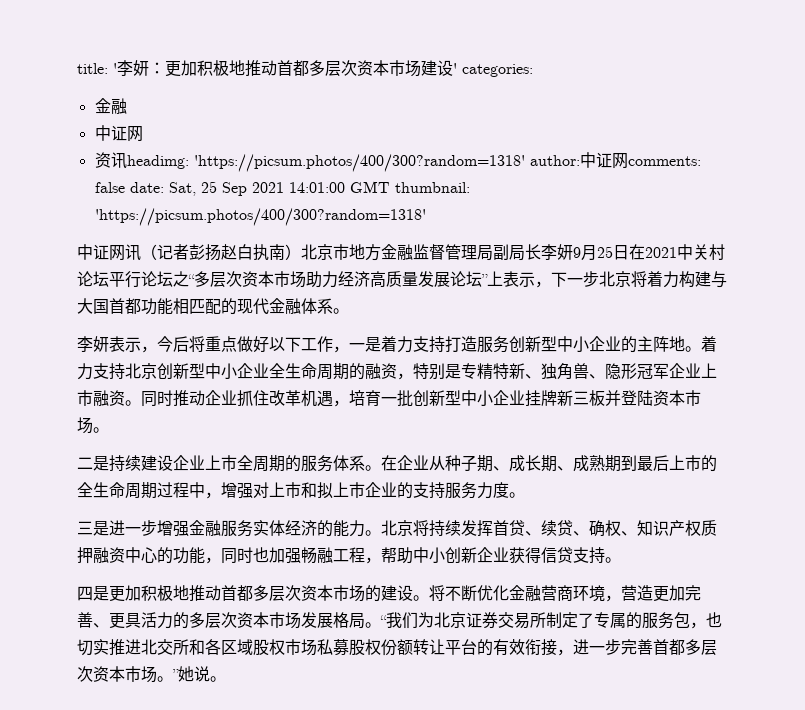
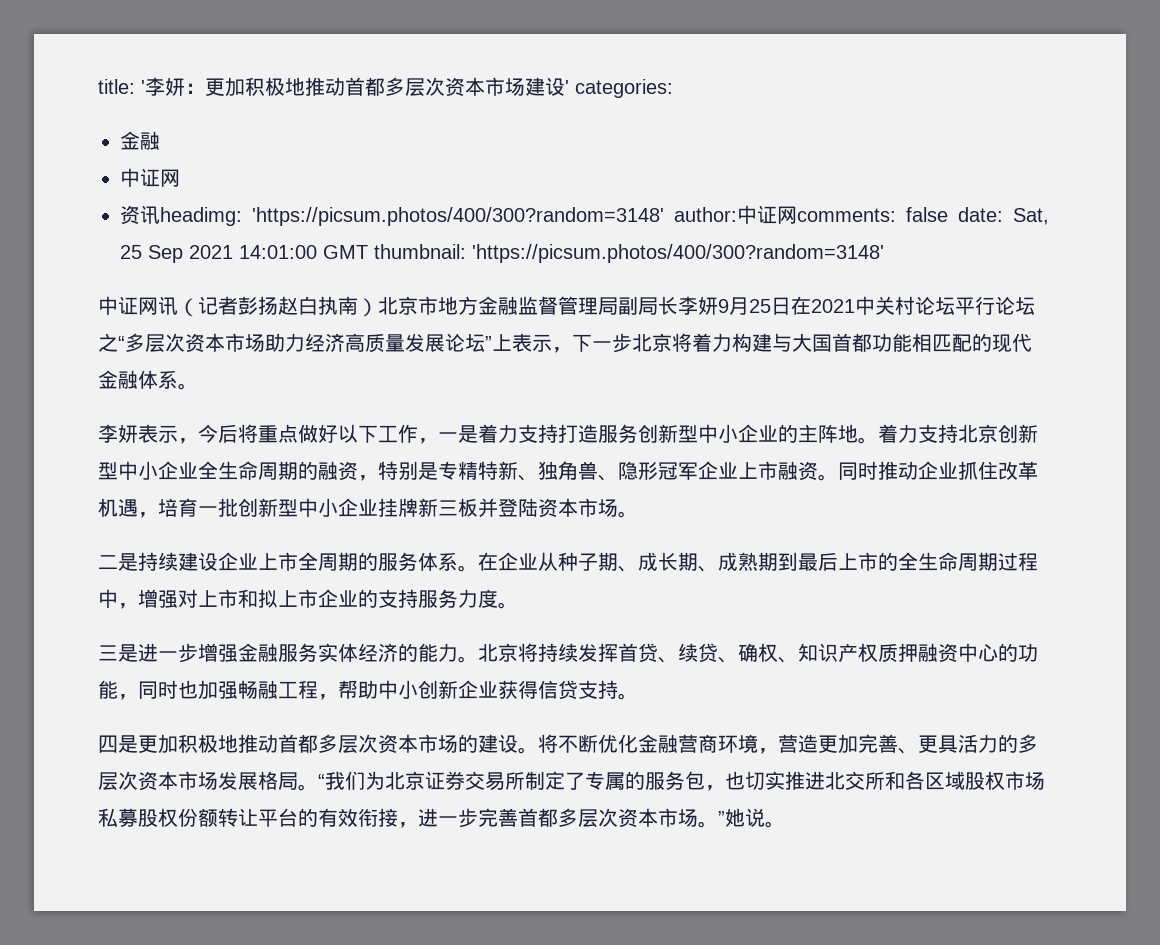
[193,154,525,172] 'https://picsum.photos/400/300?random=1318' -> [252,207,664,226] 'https://picsum.photos/400/300?random=3148'
[94,208,426,226] 'https://picsum.photos/400/300?random=1318' -> [472,244,884,263] 'https://picsum.photos/400/300?random=3148'

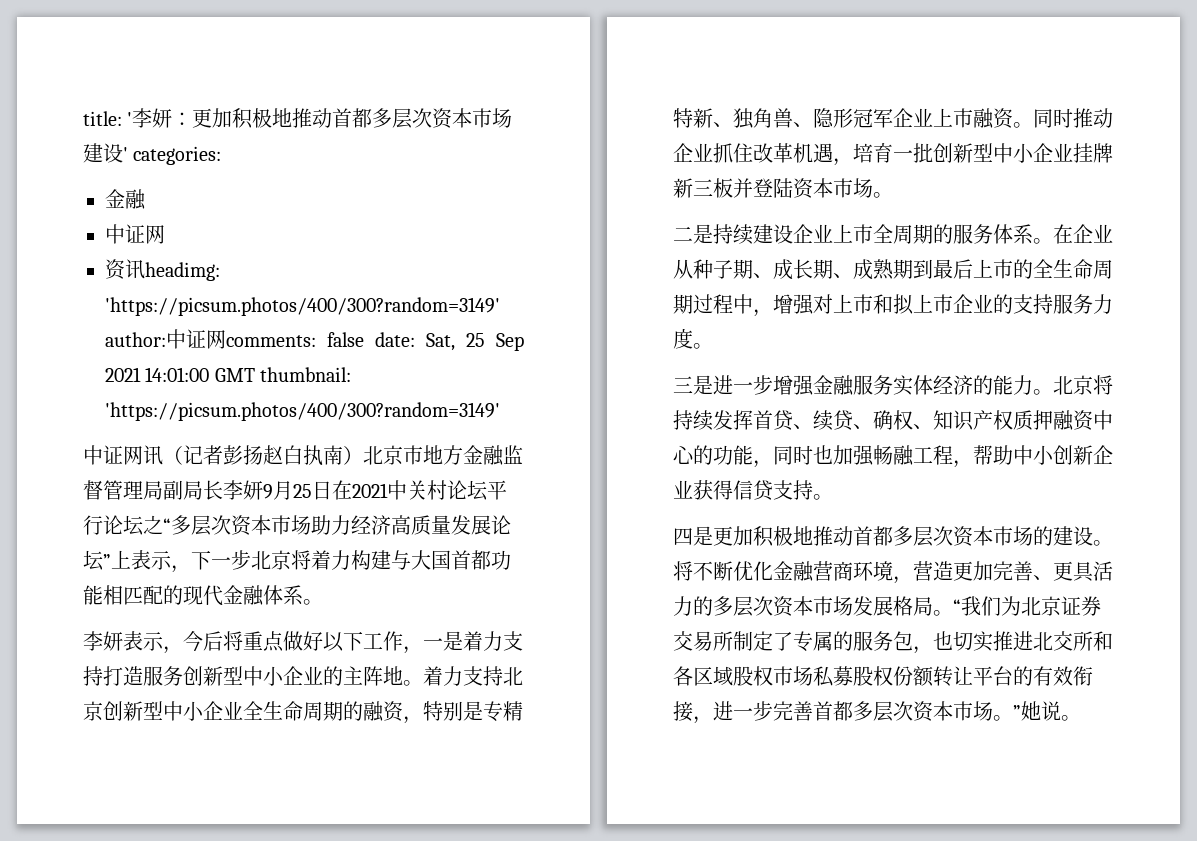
[252,207,664,226] 'https://picsum.photos/400/300?random=3148' -> [105,297,500,316] 'https://picsum.photos/400/300?random=3149'
[472,244,884,263] 'https://picsum.photos/400/300?random=3148' -> [105,402,500,421] 'https://picsum.photos/400/300?random=3149'

